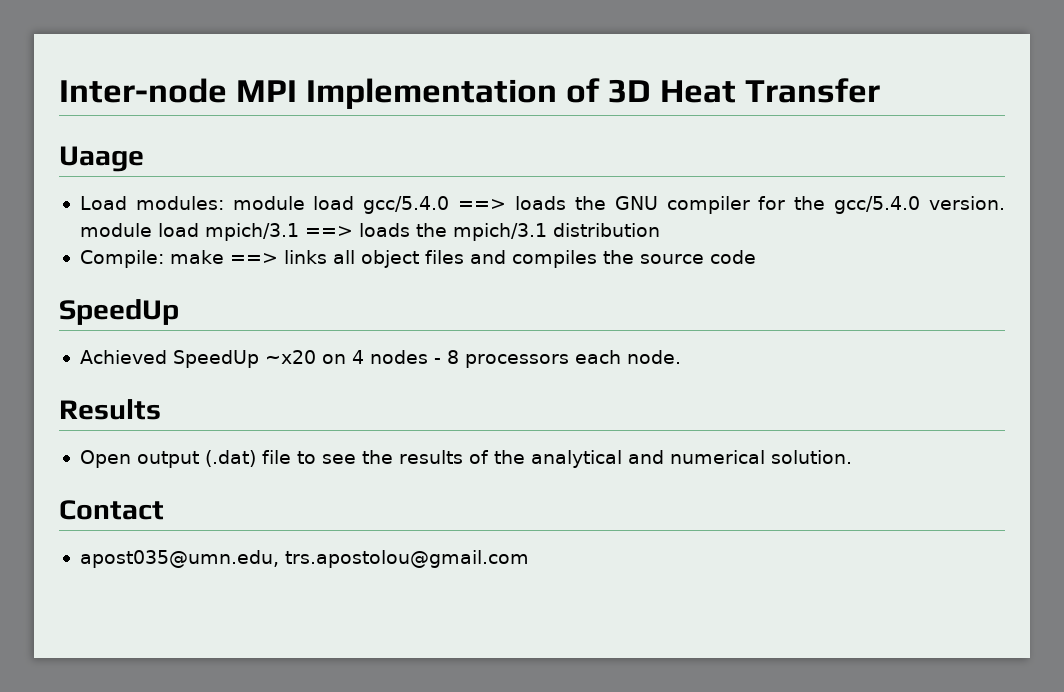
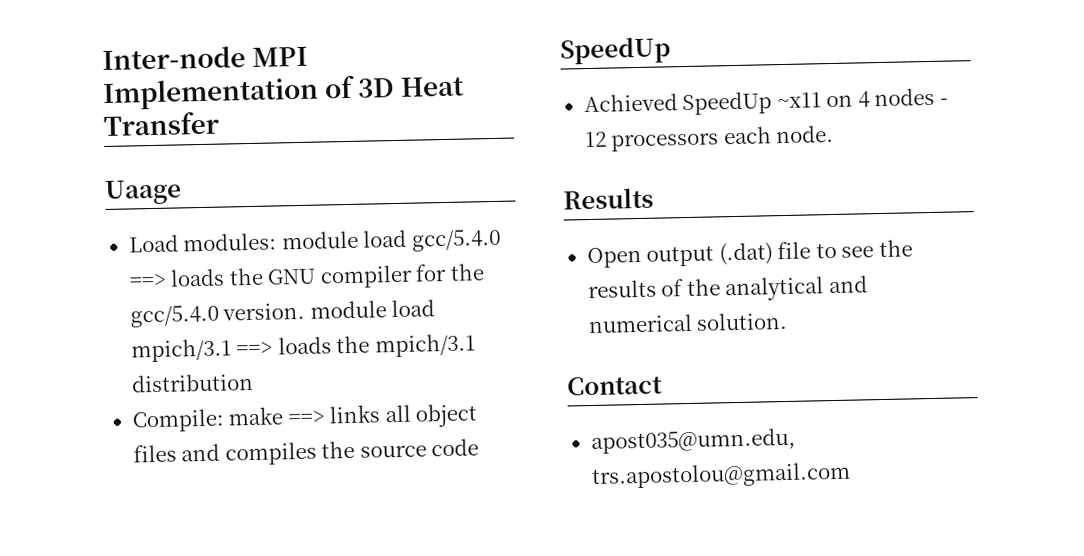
[264,350,316,364] ~x20 -> [776,92,822,109] ~x11
[446,350,459,364] 8 -> [584,131,607,148] 12

